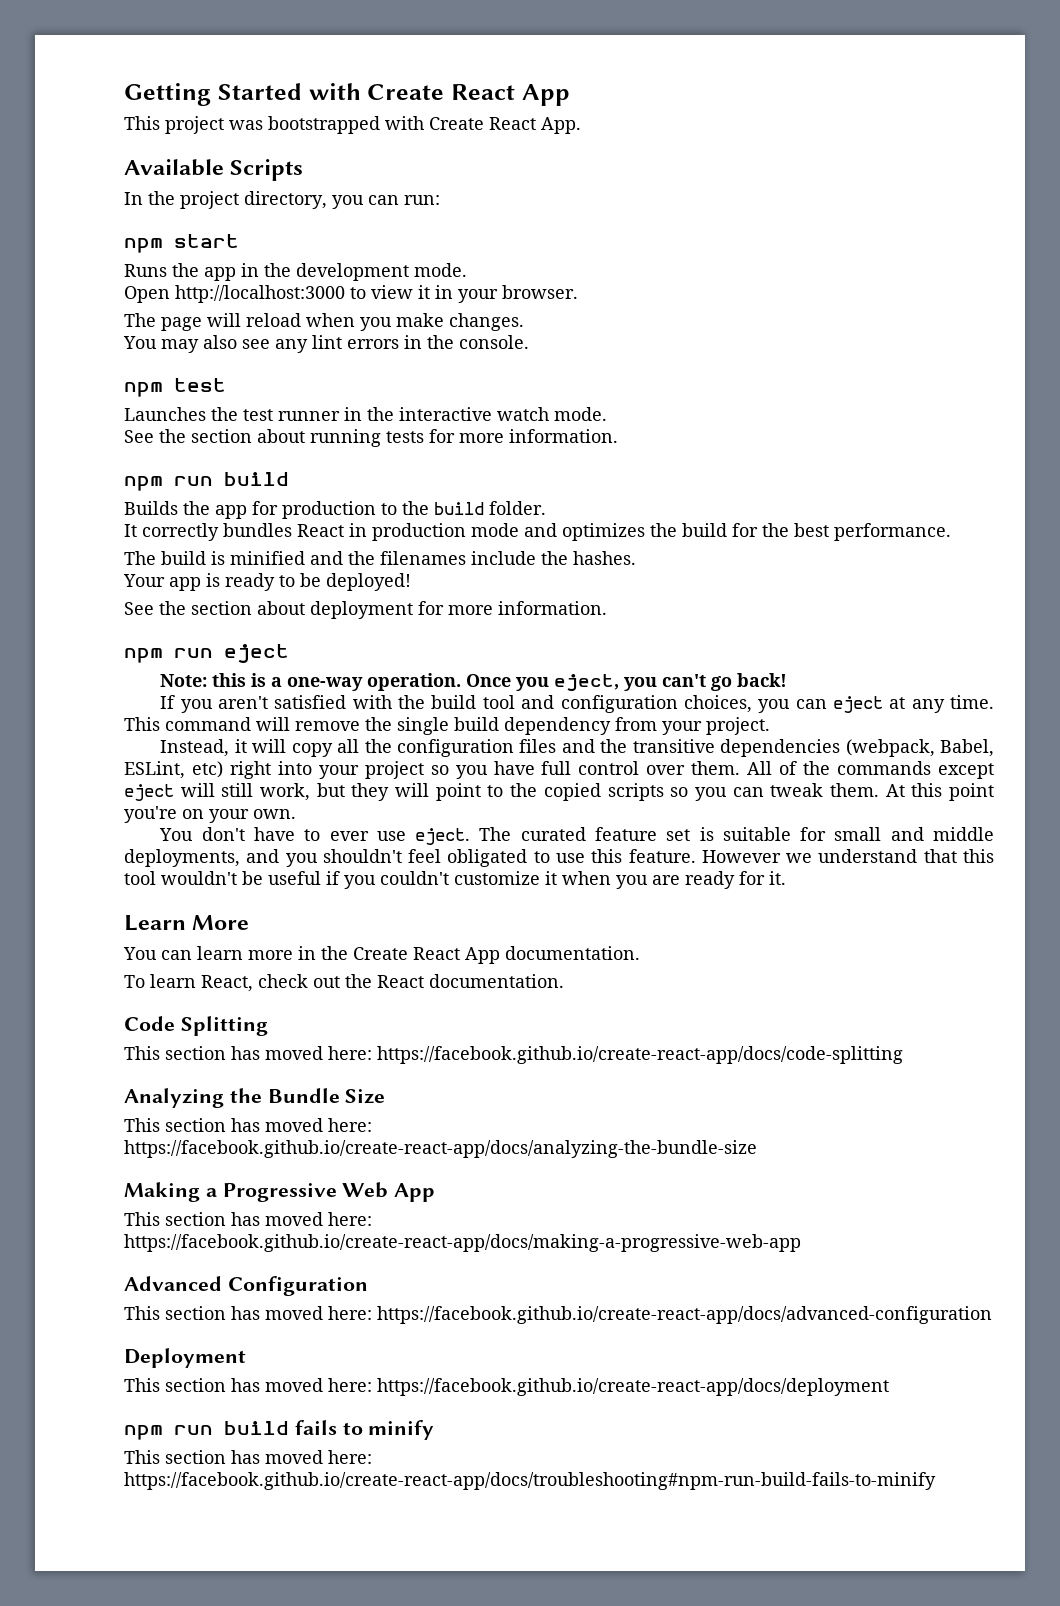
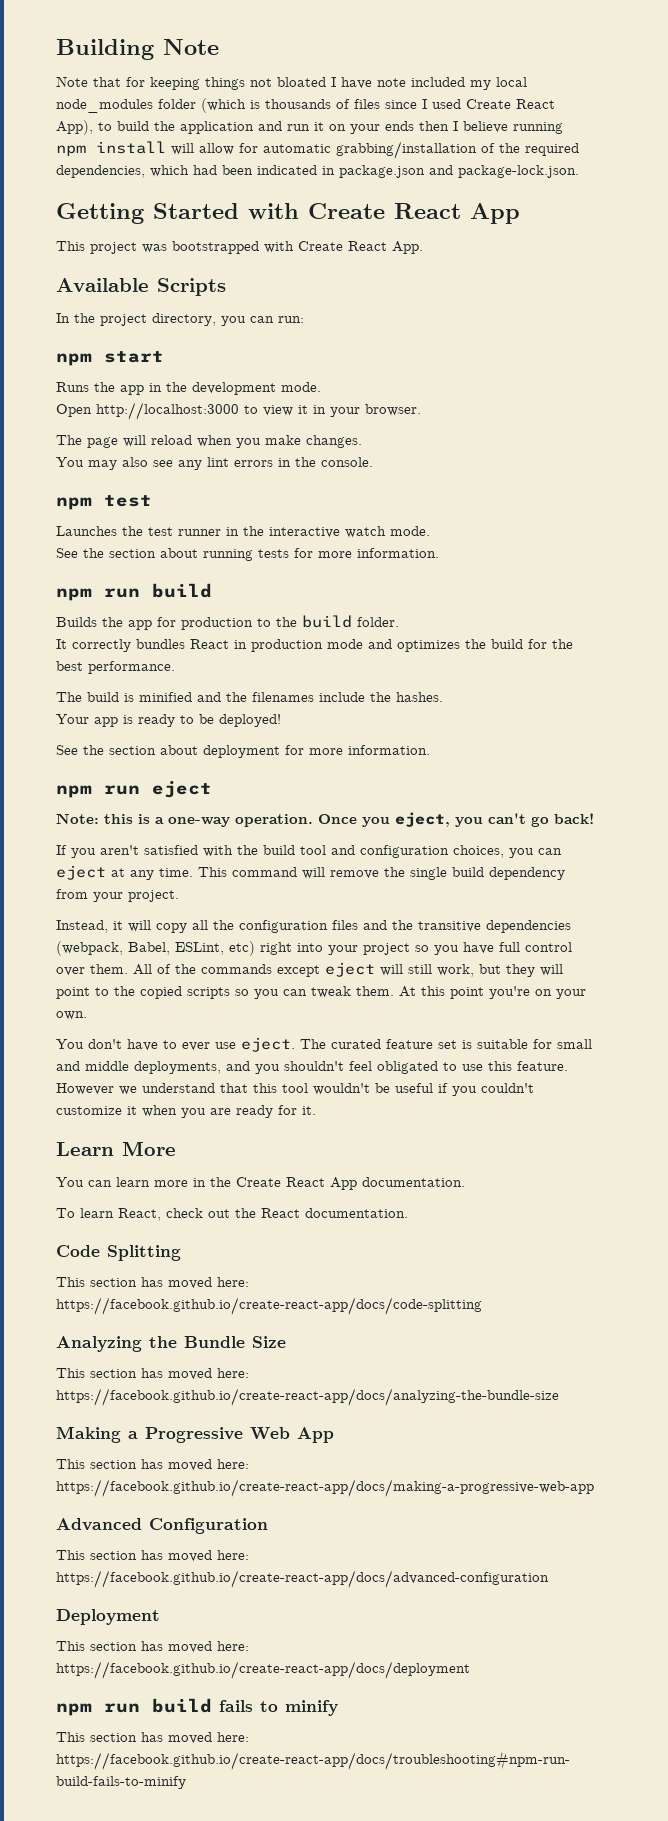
(124, 94) none -> [56,39,219,60] [56,76,527,90] [56,98,555,113] [56,120,563,135] [56,141,579,159] [56,165,579,178] Building Note // Note that for keeping things not bloated I have note included my local node_modules folder (which is thousands of files since I used Create React App), to build the application and run it on your ends then I believe running npm install will allow for automatic grabbing/installation of the required dependencies, which had been indicated in package.json and package-lock.json. //

